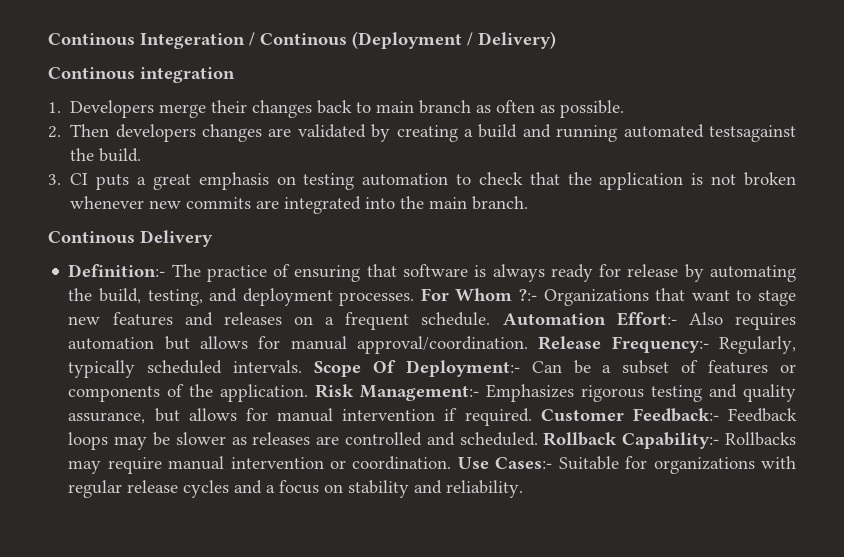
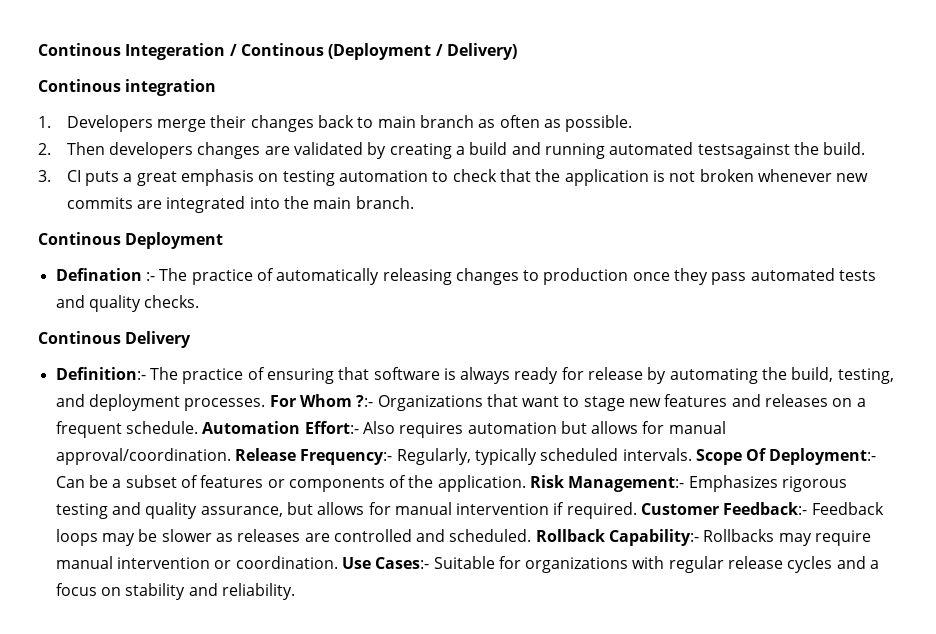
(529, 203) none -> [38,232,224,249] [55,268,877,285] [55,295,200,312] // Continous Deployment // Defination :- The practice of automatically releasing changes to production once they pass automated tests and quality checks.

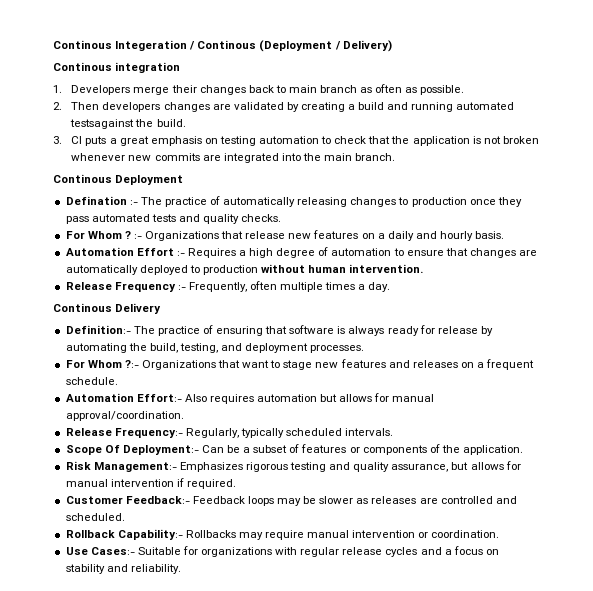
(200, 301) none -> [65,230,505,241] [65,247,538,258] [65,264,424,275] [65,281,391,292] // For Whom ? :- Organizations that release new features on a daily and hourly basis. // Automation Effort :- Requires a high degree of automation to ensure that changes are automatically deployed to production without human intervention. // Release Frequency :- Frequently, often multiple times a day.
(266, 404) none -> (365, 349) //
(198, 427) none -> (118, 381) //
(231, 456) none -> (184, 416) //
(692, 454) none -> (394, 432) //
(526, 483) none -> (524, 450) //
(637, 510) none -> (236, 484) //
(532, 535) none -> (125, 517) //
(338, 562) none -> (500, 534) //

